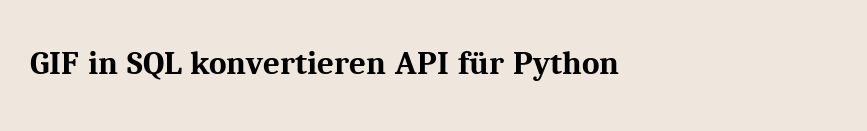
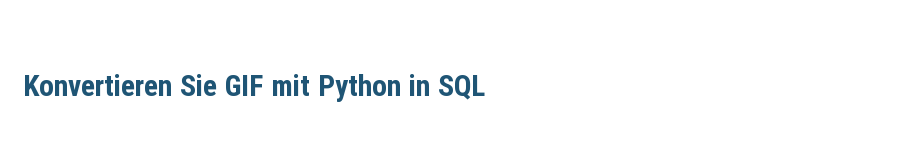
[30,51,619,81] GIF in SQL konvertieren API für Python -> [23,74,485,102] Konvertieren Sie GIF mit Python in SQL

